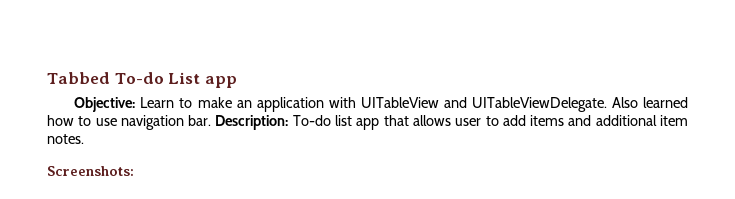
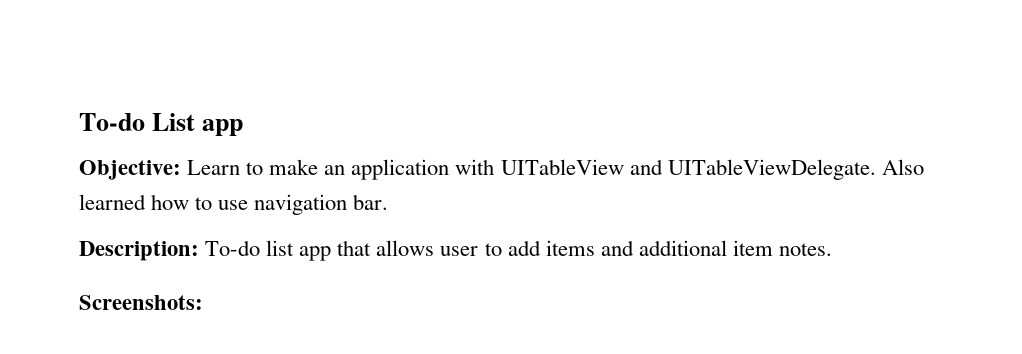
[47,72,110,84] Tabbed -> (79, 122) none
(212, 120) none -> (389, 202) //

